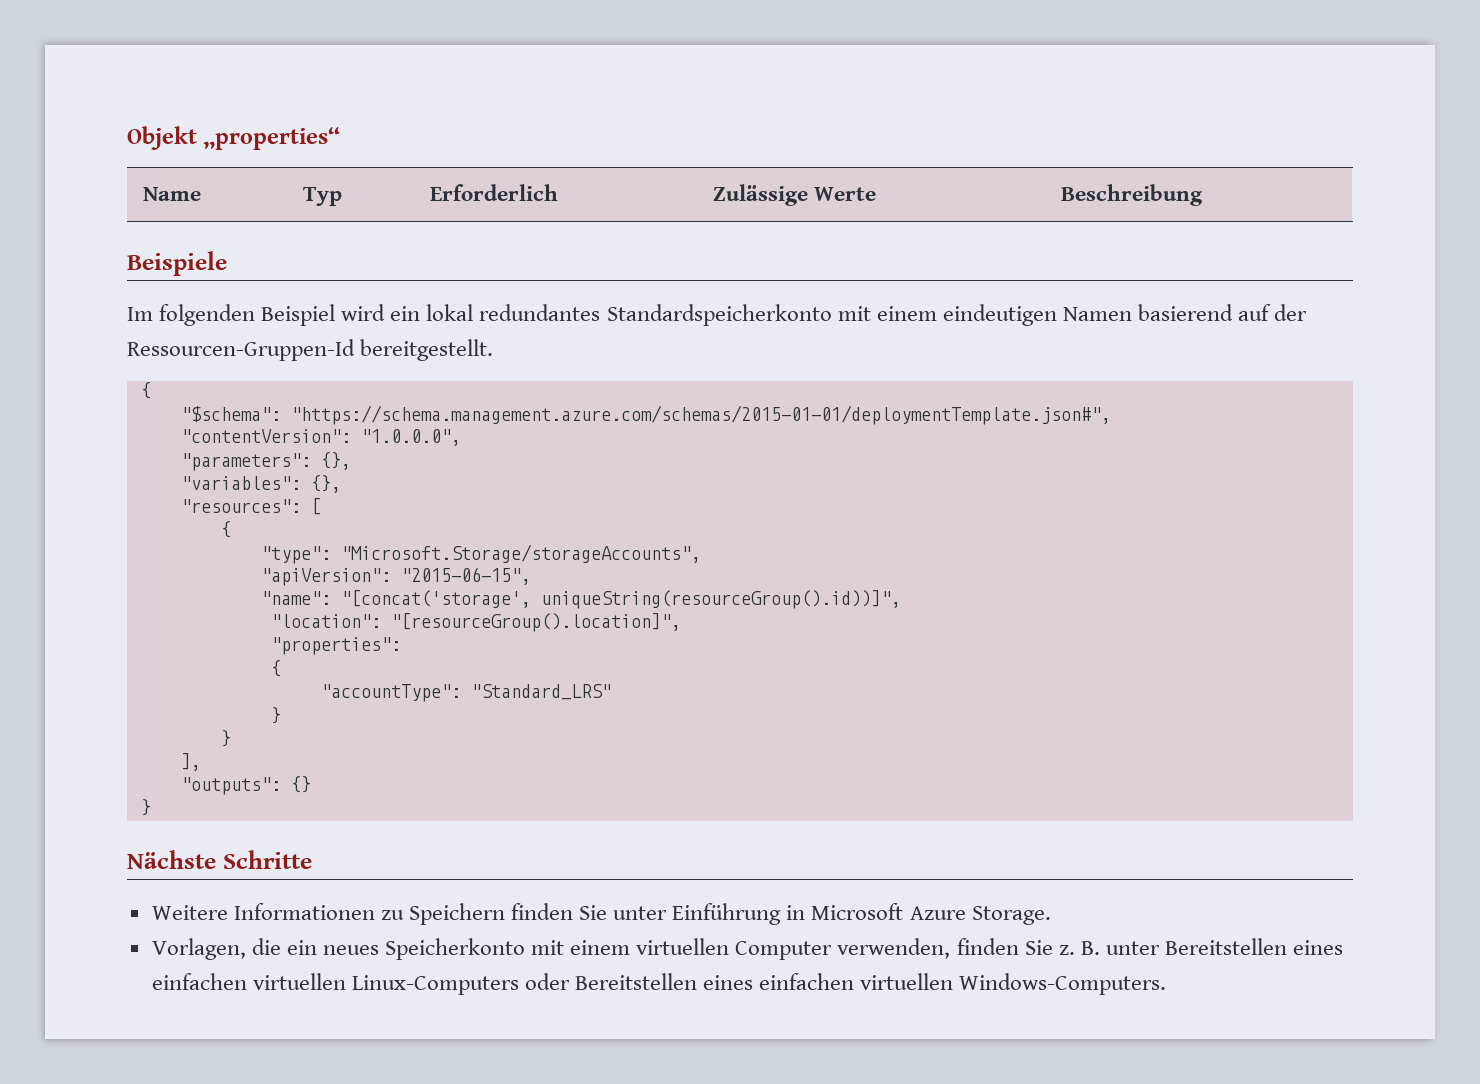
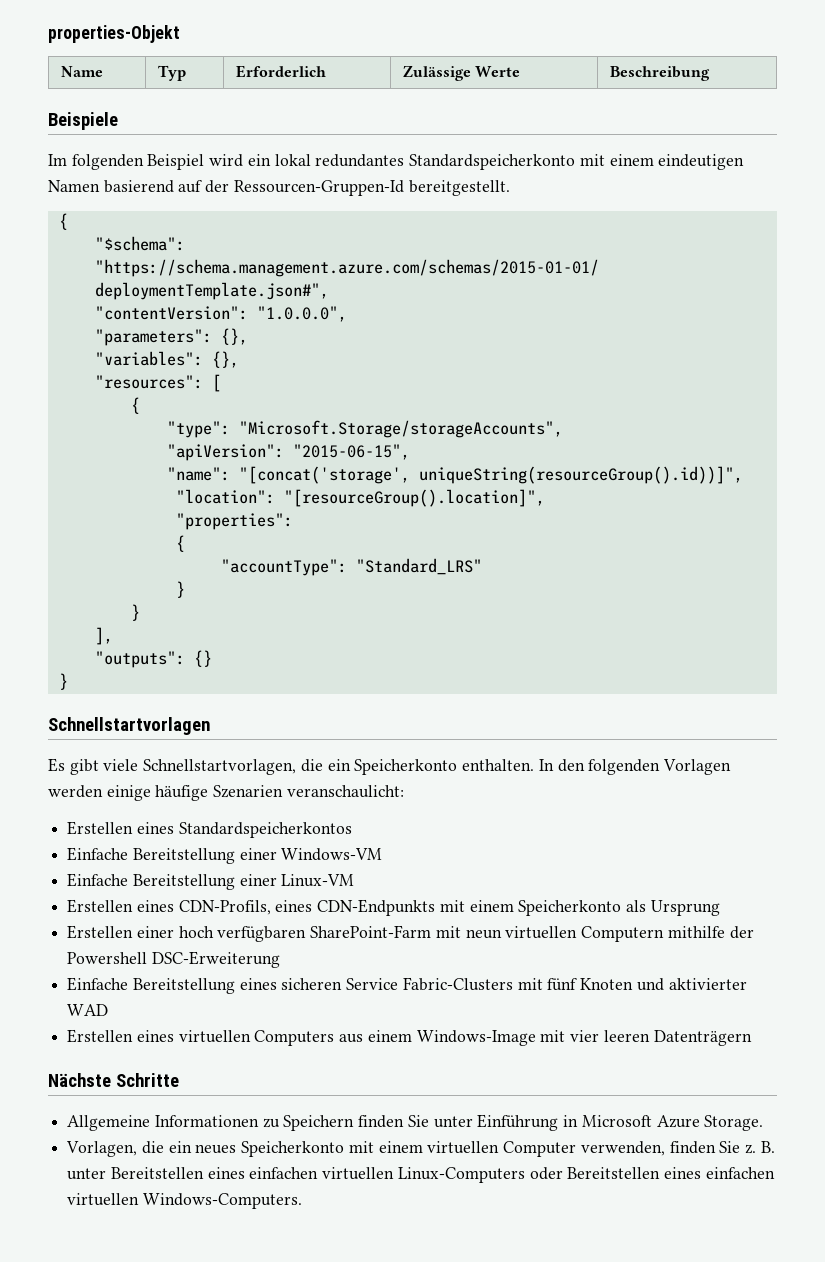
[127,126,341,150] Objekt „properties“ -> [48,25,180,43] properties-Objekt
(151, 807) none -> [48,717,210,735] [48,758,731,775] [48,785,404,801] [67,821,352,838] [67,847,383,864] [67,873,355,890] [67,899,720,916] [67,925,754,942] [67,951,280,968] [67,977,747,994] [67,1004,109,1016] [67,1029,752,1046] // Schnellstartvorlagen // Es gibt viele Schnellstartvorlagen, die ein Speicherkonto enthalten. In den folgenden Vorlagen werden einige häufige Szenarien veranschaulicht: // Erstellen eines Standardspeicherkontos // Einfache Bereitstellung einer Windows-VM // Einfache Bereitstellung einer Linux-VM // Erstellen eines CDN-Profils, eines CDN-Endpunkts mit einem Speicherkonto als Ursprung // Erstellen einer hoch verfügbaren SharePoint-Farm mit neun virtuellen Computern mithilfe der Powershell DSC-Erweiterung // Einfache Bereitstellung eines sicheren Service Fabric-Clusters mit fünf Knoten und aktivierter WAD // Erstellen eines virtuellen Computers aus einem Windows-Image mit vier leeren Datenträgern
[151,905,228,920] Weitere -> [67,1115,151,1131] Allgemeine

